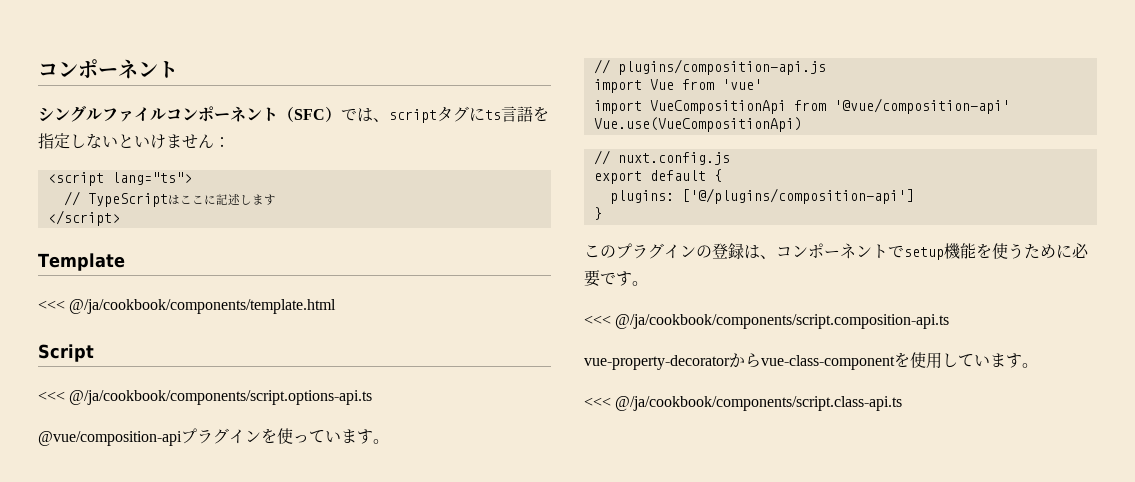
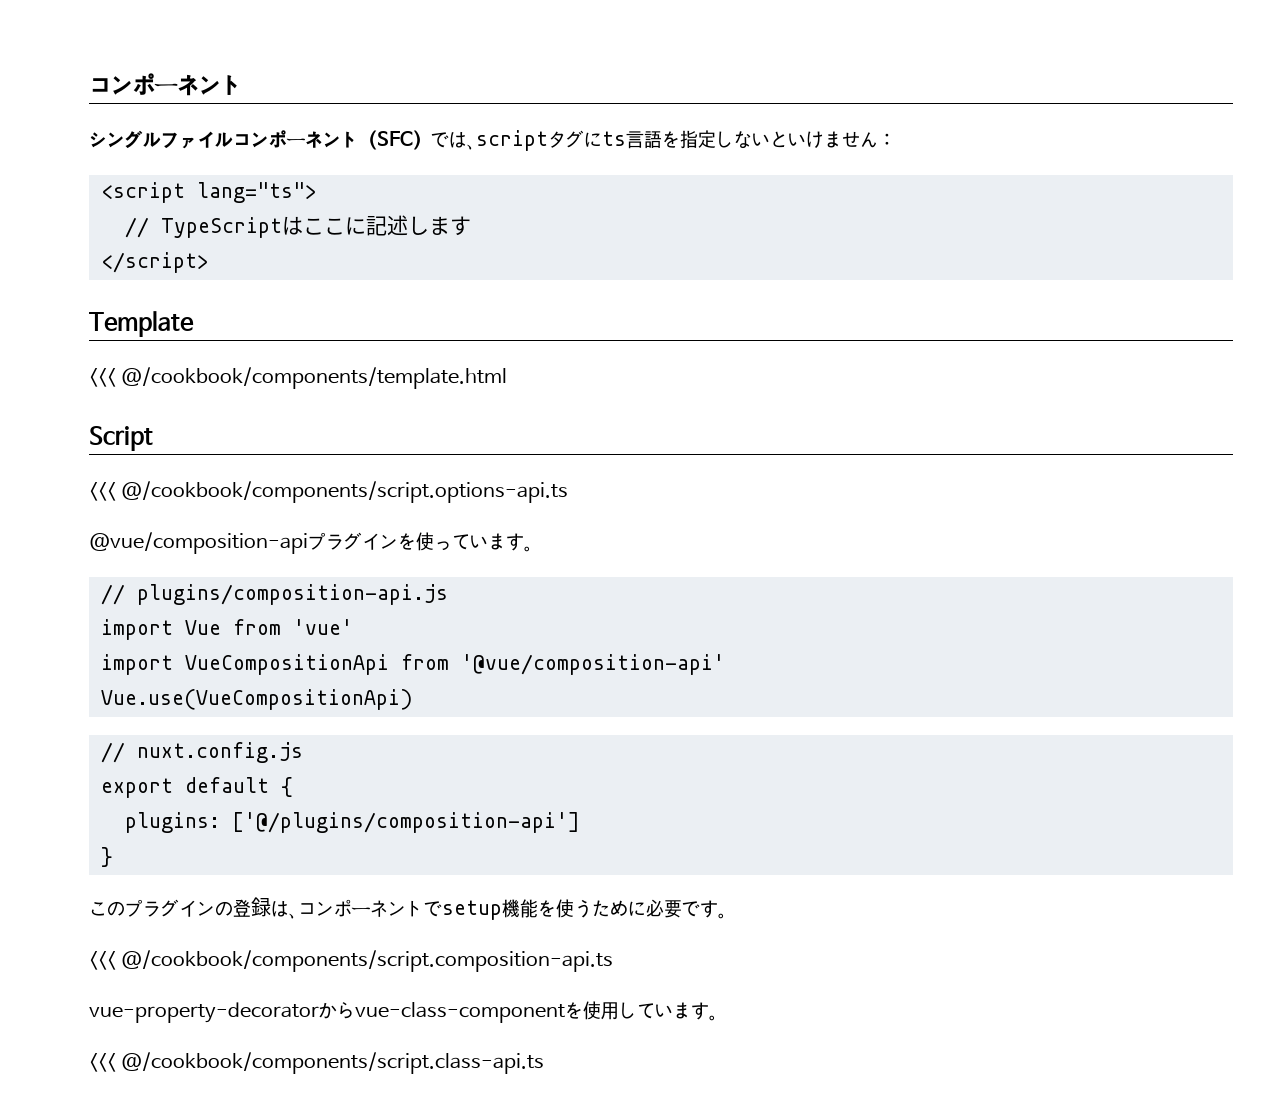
[69,299,337,314] @/ja/cookbook/components/template.html -> [121,367,508,389] @/cookbook/components/template.html
[69,390,373,405] @/ja/cookbook/components/script.options-api.ts -> [121,481,569,503] @/cookbook/components/script.options-api.ts
[615,314,950,329] @/ja/cookbook/components/script.composition-api.ts -> [121,950,614,972] @/cookbook/components/script.composition-api.ts
[615,396,903,411] @/ja/cookbook/components/script.class-api.ts -> [121,1052,545,1074] @/cookbook/components/script.class-api.ts

